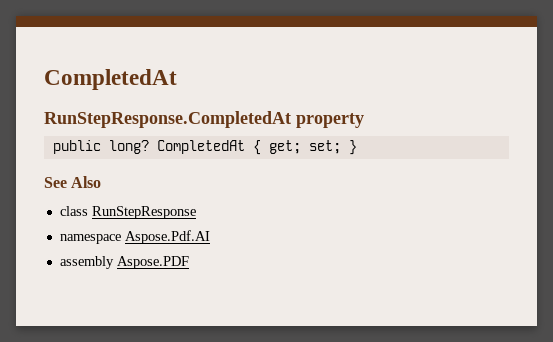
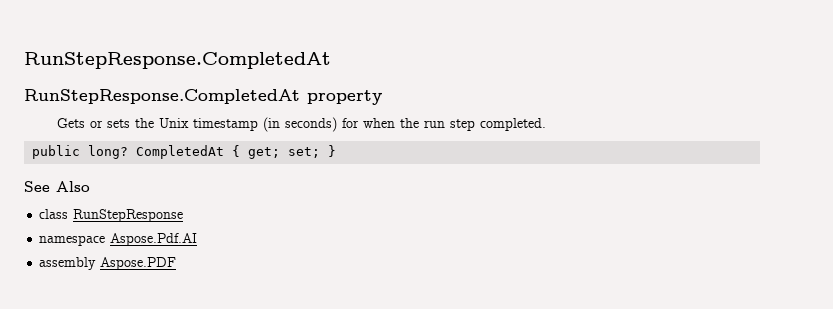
[44,69,177,90] CompletedAt -> [24,52,331,69] RunStepResponse.CompletedAt
(364, 120) none -> [56,117,546,132] // Gets or sets the Unix timestamp (in seconds) for when the run step completed.

